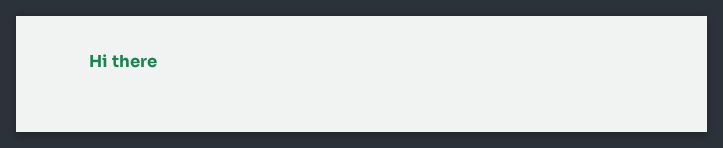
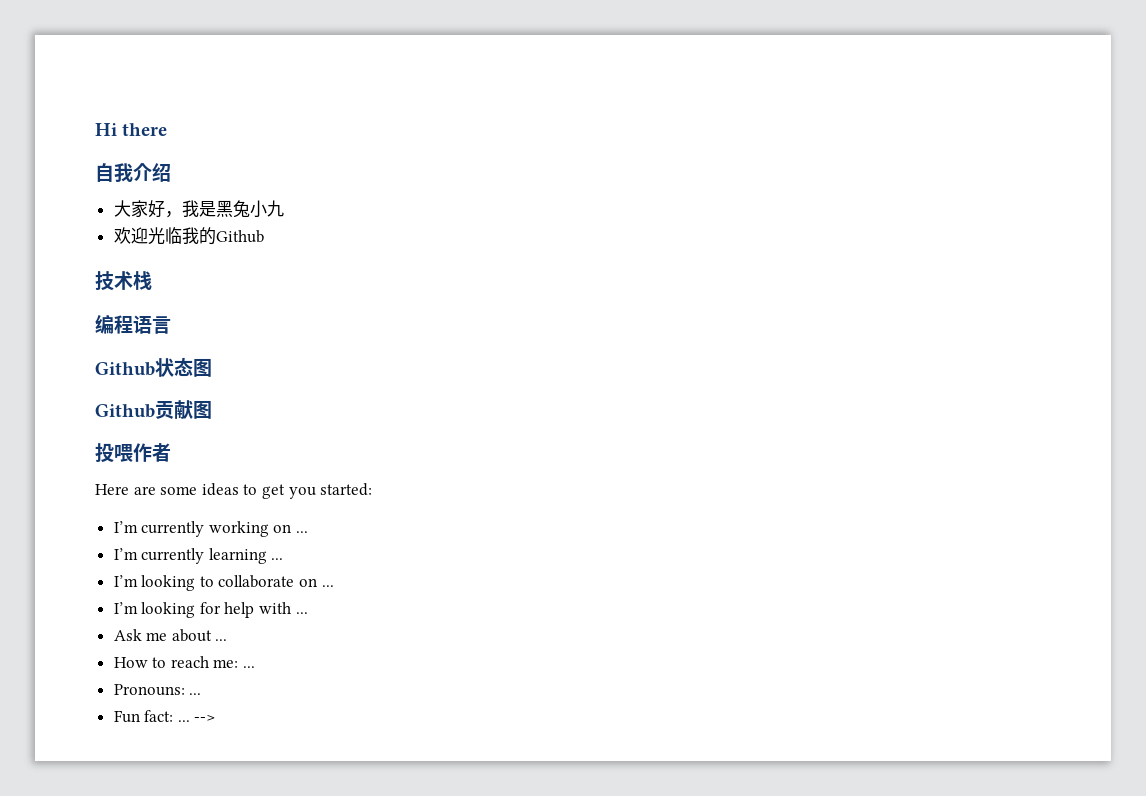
(158, 61) none -> [95,163,171,182] [113,200,284,218] [113,227,264,245] [95,271,152,291] [95,314,171,334] [95,357,212,377] [95,400,212,419] [95,443,171,463] [95,483,373,499] [113,521,309,537] [113,548,284,564] [113,575,334,591] [113,602,308,618] [113,629,228,642] [113,656,256,668] [113,684,202,696] [113,710,216,723] // 自我介绍 // 大家好，我是黑兔小九 // 欢迎光临我的Github // 技术栈 // 编程语言 // Github状态图 // Github贡献图 // 投喂作者 // Here are some ideas to get you started: // I’m currently working on ... // I’m currently learning ... // I’m looking to collaborate on ... // I’m looking for help with ... // Ask me about ... // How to reach me: ... // Pronouns: ... // Fun fact: ... -->

